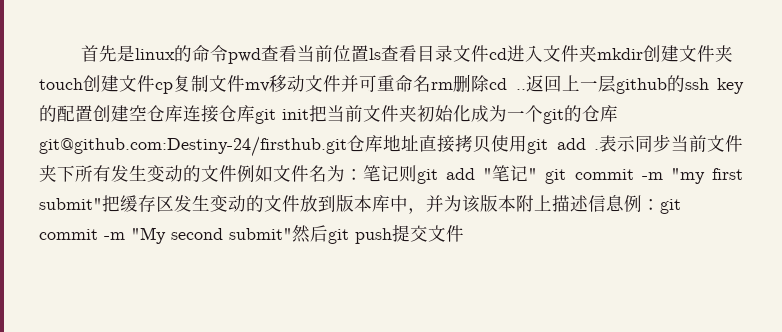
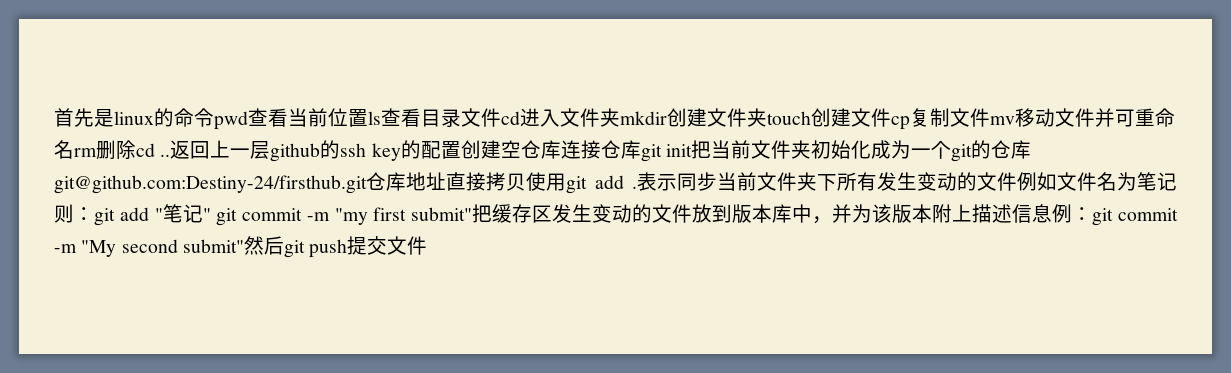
[345,165,417,182] ：笔记则 -> [1137,172,1177,191] [54,204,94,223] 笔记则：

